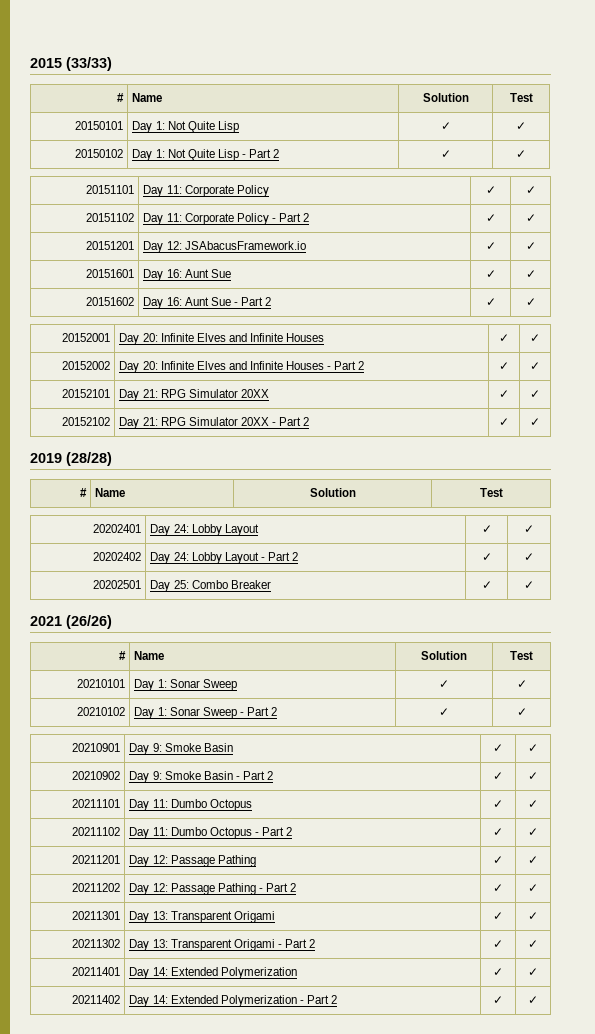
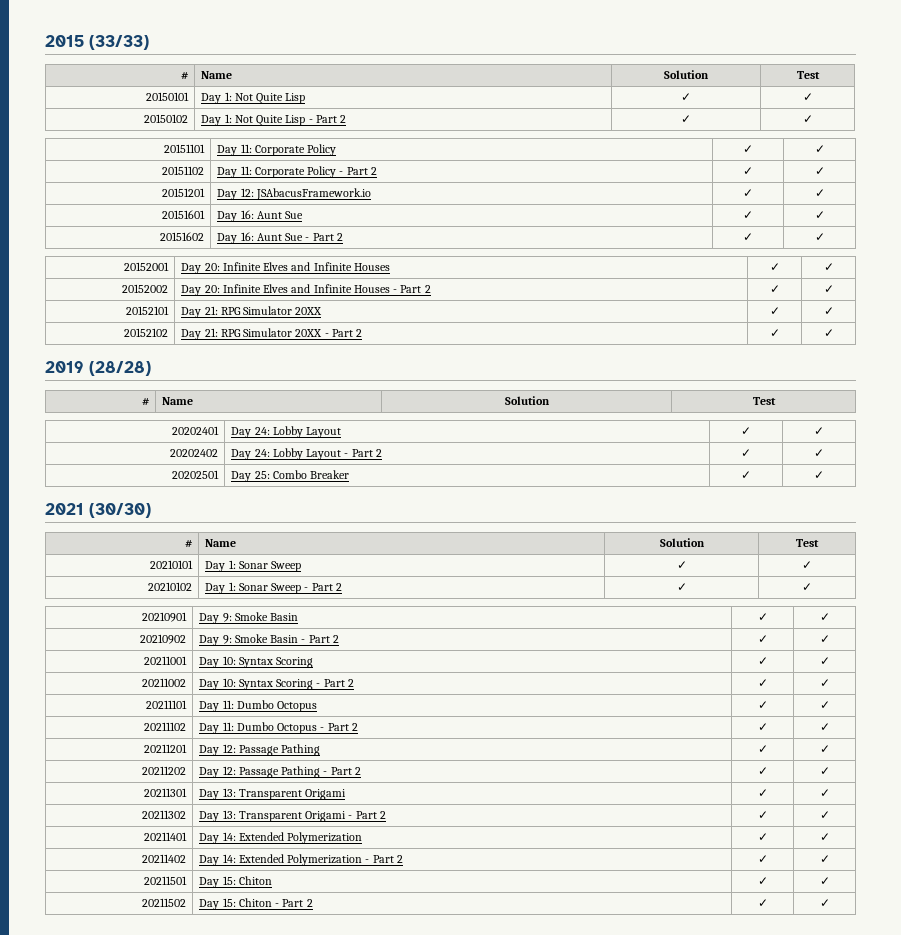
[66,615,112,629] (26/26) -> [89,503,151,518] (30/30)
(538, 776) none -> [143,656,187,665] [199,656,314,668] [757,657,768,665] [819,657,830,665] [141,678,186,687] [199,678,354,690] [757,679,768,687] [819,679,830,687] // 20211001 | Day 10: Syntax Scoring | ✓ | ✓ // 20211002 | Day 10: Syntax Scoring - Part 2 | ✓ | ✓
(538, 1000) none -> [143,876,187,885] [199,876,272,888] [757,877,768,885] [819,877,830,885] [141,898,186,907] [199,898,313,910] [757,899,768,907] [819,899,830,907] // 20211501 | Day 15: Chiton | ✓ | ✓ // 20211502 | Day 15: Chiton - Part 2 | ✓ | ✓

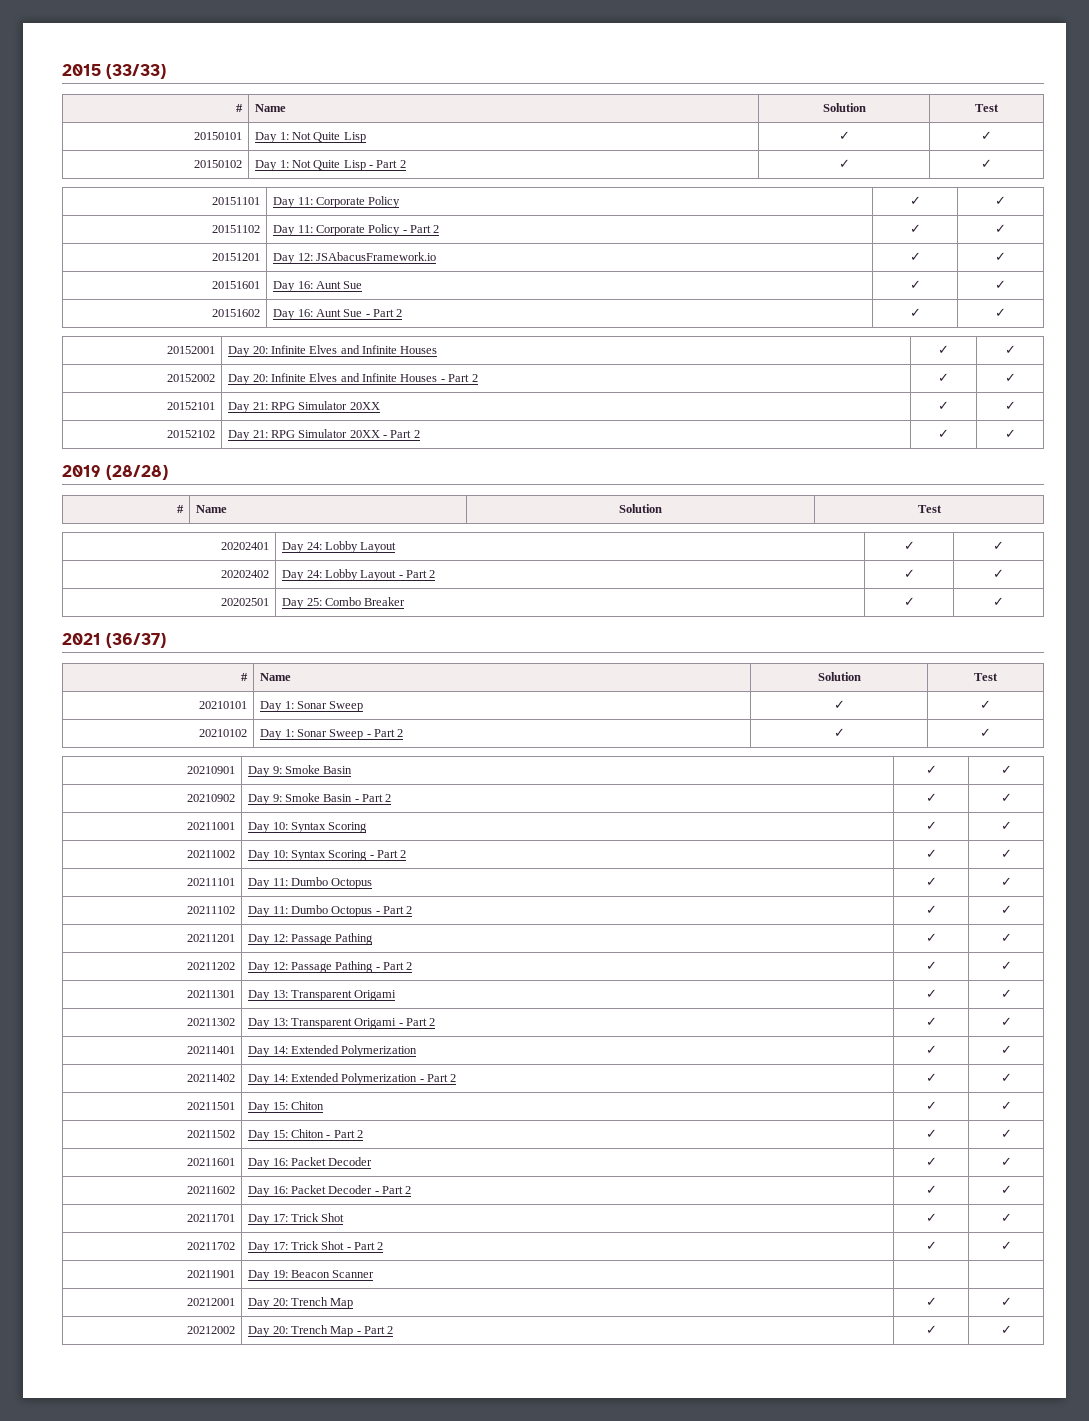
[89,503,151,518] (30/30) -> [106,633,166,648] (36/37)
(830, 903) none -> [186,1158,235,1166] [248,1157,373,1169] [925,1157,937,1166] [1000,1157,1012,1166] [186,1186,235,1194] [248,1185,412,1197] [925,1185,937,1194] [1000,1185,1012,1194] [186,1214,235,1222] [248,1213,345,1225] [925,1213,937,1222] [1000,1213,1012,1222] [186,1242,235,1250] [248,1241,384,1253] [925,1241,937,1250] [1000,1241,1012,1250] [186,1270,235,1278] [248,1270,375,1281] [186,1298,235,1306] [248,1297,354,1309] [925,1297,937,1306] [1000,1297,1012,1306] [186,1326,235,1334] [248,1325,394,1337] [925,1325,937,1334] [1000,1325,1012,1334] // 20211601 | Day 16: Packet Decoder | ✓ | ✓ // 20211602 | Day 16: Packet Decoder - Part 2 | ✓ | ✓ // 20211701 | Day 17: Trick Shot | ✓ | ✓ // 20211702 | Day 17: Trick Shot - Part 2 | ✓ | ✓ // 20211901 | Day 19: Beacon Scanner | | // 20212001 | Day 20: Trench Map | ✓ | ✓ // 20212002 | Day 20: Trench Map - Part 2 | ✓ | ✓

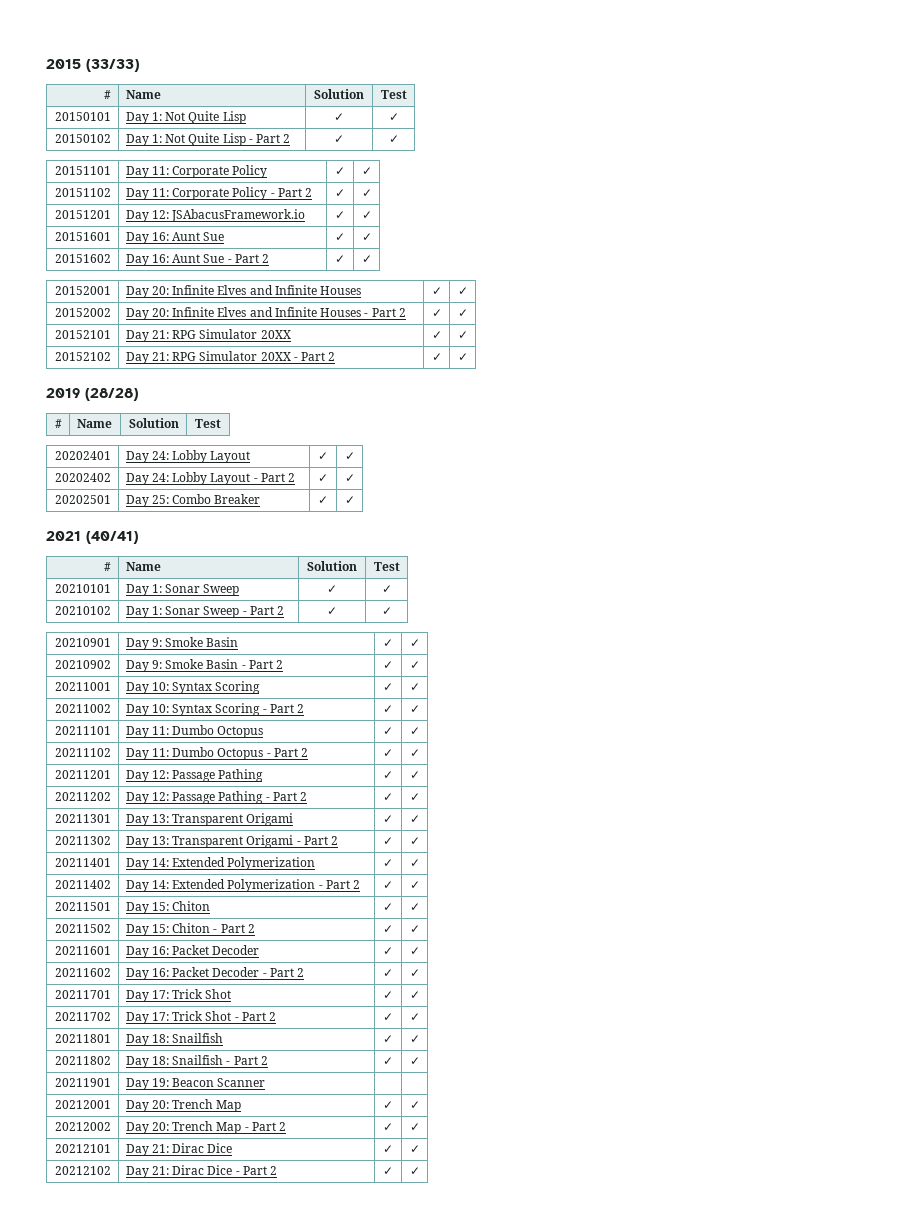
[106,633,166,648] (36/37) -> [86,531,138,544] (40/41)
(1012, 1245) none -> [55,1034,112,1043] [125,1033,224,1046] [383,1035,393,1043] [409,1035,420,1043] [55,1056,112,1065] [125,1055,268,1068] [383,1057,393,1065] [409,1057,420,1065] // 20211801 | Day 18: Snailfish | ✓ | ✓ // 20211802 | Day 18: Snailfish - Part 2 | ✓ | ✓
(1012, 1329) none -> [55,1144,112,1153] [125,1143,233,1156] [383,1145,393,1153] [409,1145,420,1153] [55,1166,112,1175] [125,1165,278,1178] [383,1167,393,1175] [409,1167,420,1175] // 20212101 | Day 21: Dirac Dice | ✓ | ✓ // 20212102 | Day 21: Dirac Dice - Part 2 | ✓ | ✓

